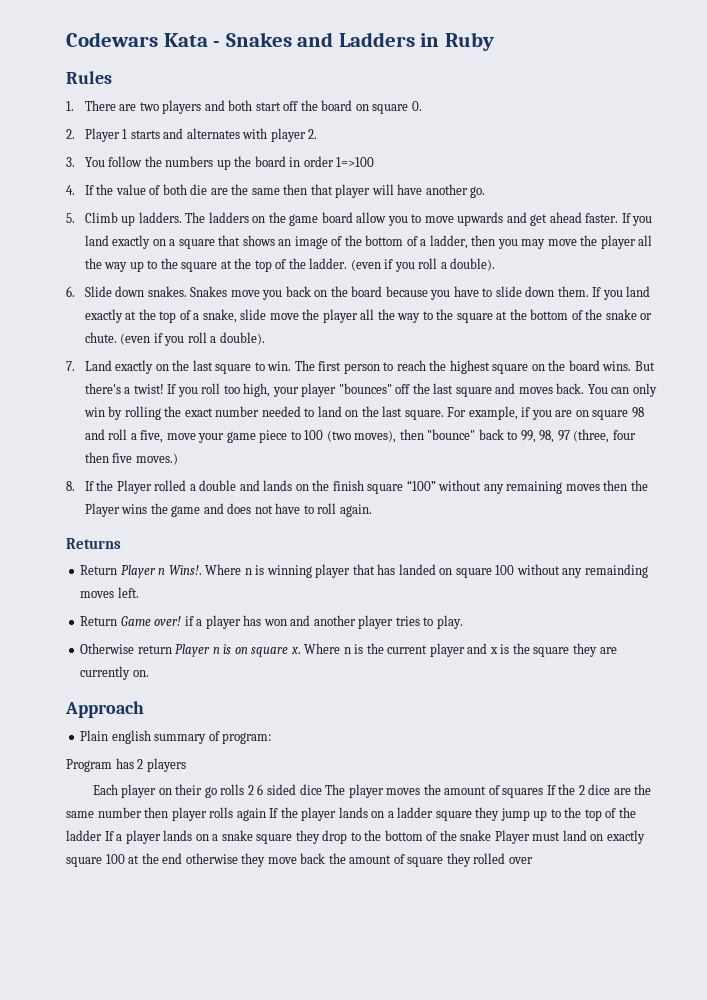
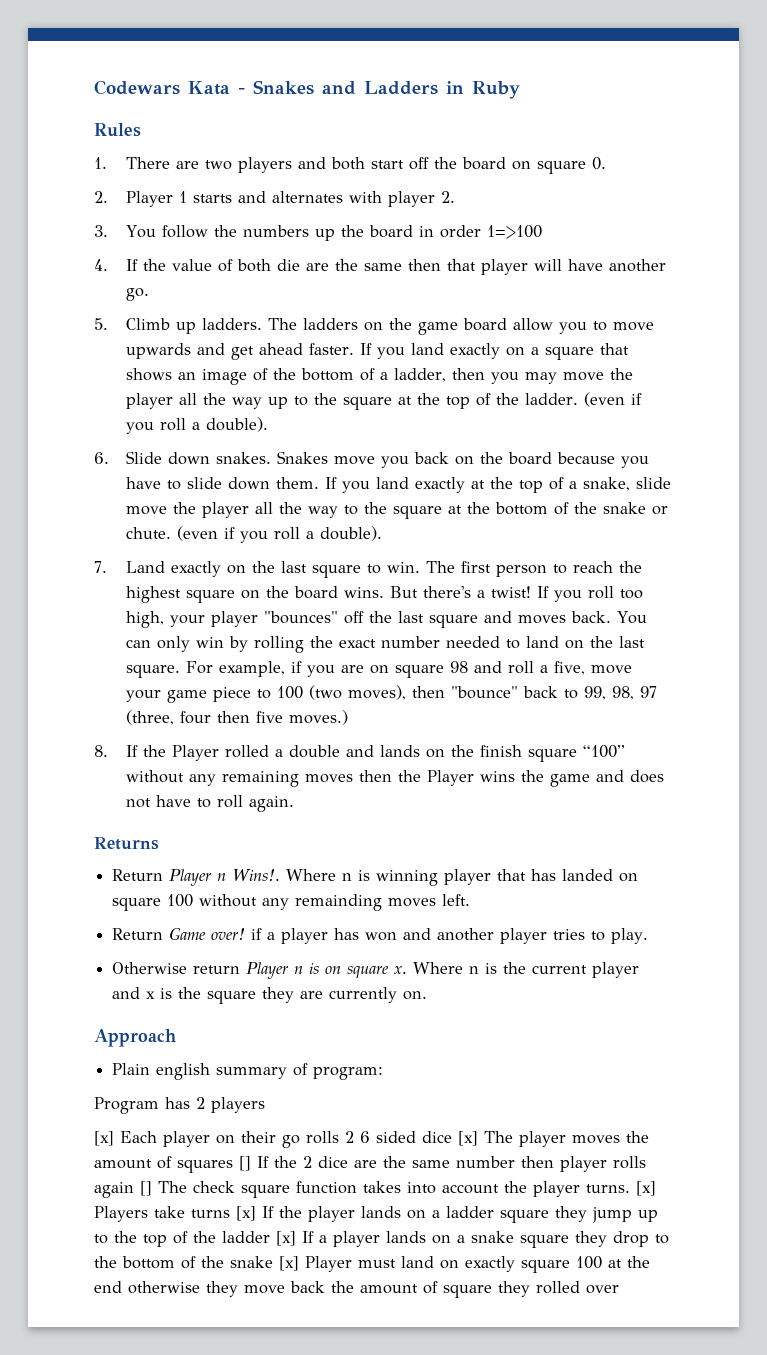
(186, 765) none -> [94,1131,114,1146] [x]
(322, 789) none -> [458,1131,478,1146] [x]
(544, 793) none -> [239,1156,251,1171] []
(266, 814) none -> [140,1181,656,1198] [94,1206,256,1222] [] The check square function takes into account the player turns. [x] Players take turns [x]
(102, 835) none -> [276,1231,296,1246] [x]
(492, 835) none -> [279,1256,299,1271] [x]

